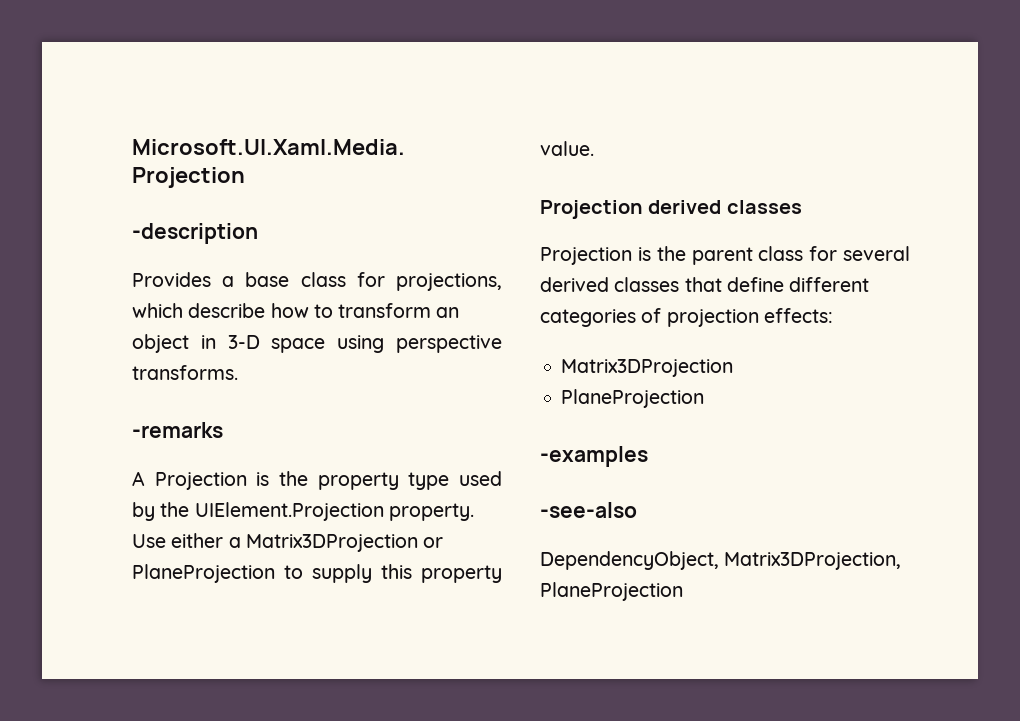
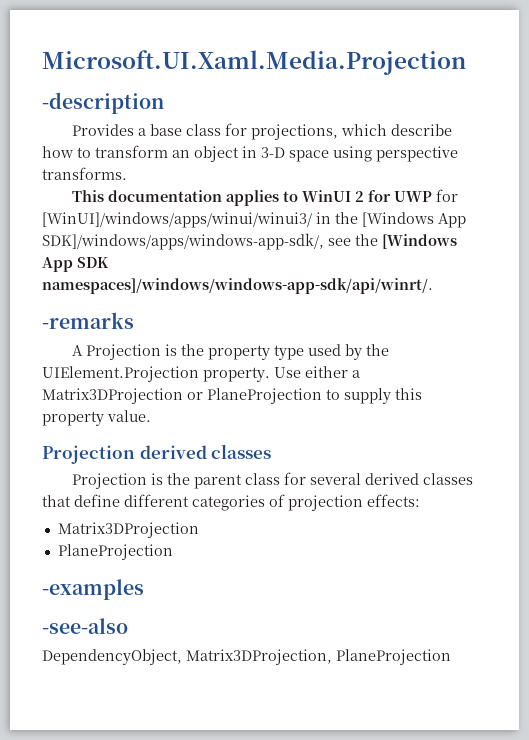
(238, 372) none -> [72,189,459,206] [42,212,466,228] [42,233,457,250] [42,257,109,272] [42,278,433,294] // This documentation applies to WinUI 2 for UWP for [WinUI]/windows/apps/winui/winui3/ in the [Windows App SDK]/windows/apps/windows-app-sdk/, see the [Windows App SDK namespaces]/windows/windows-app-sdk/api/winrt/.

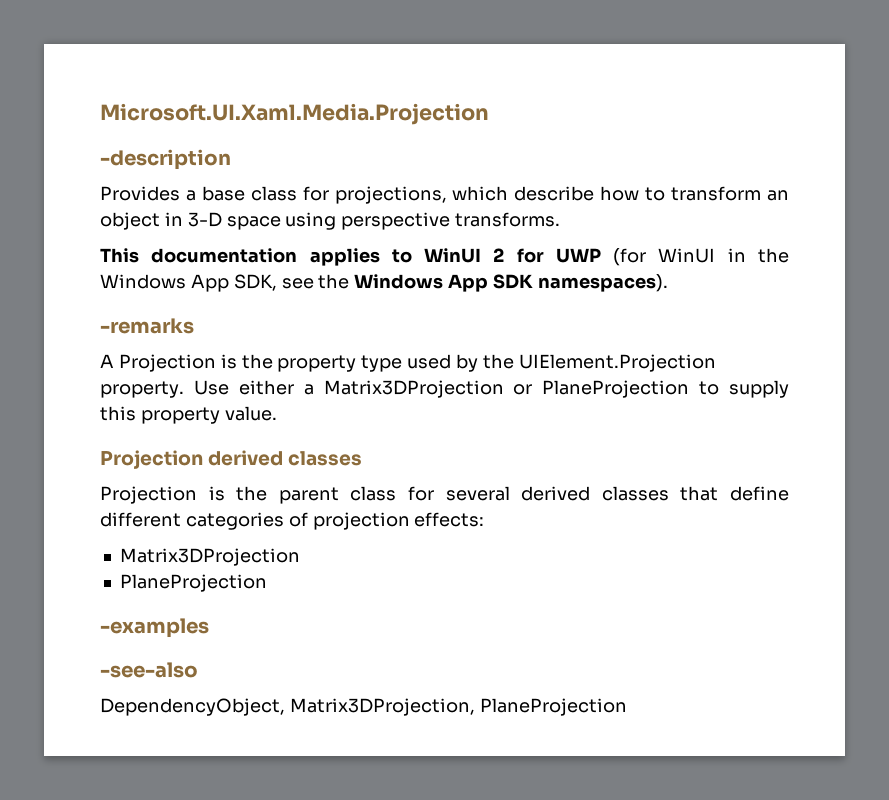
[436,189,459,202] [42,212,466,228] [42,233,324,250] for [WinUI]/windows/apps/winui/winui3/ in the [Windows App SDK]/windows/apps/windows-app-sdk/, -> [613,248,789,266] [100,274,277,292] (for WinUI in the Windows App SDK,
[382,234,457,249] [Windows -> [354,274,444,289] Windows
[42,278,433,294] namespaces]/windows/windows-app-sdk/api/winrt/. -> [537,274,668,292] namespaces).

